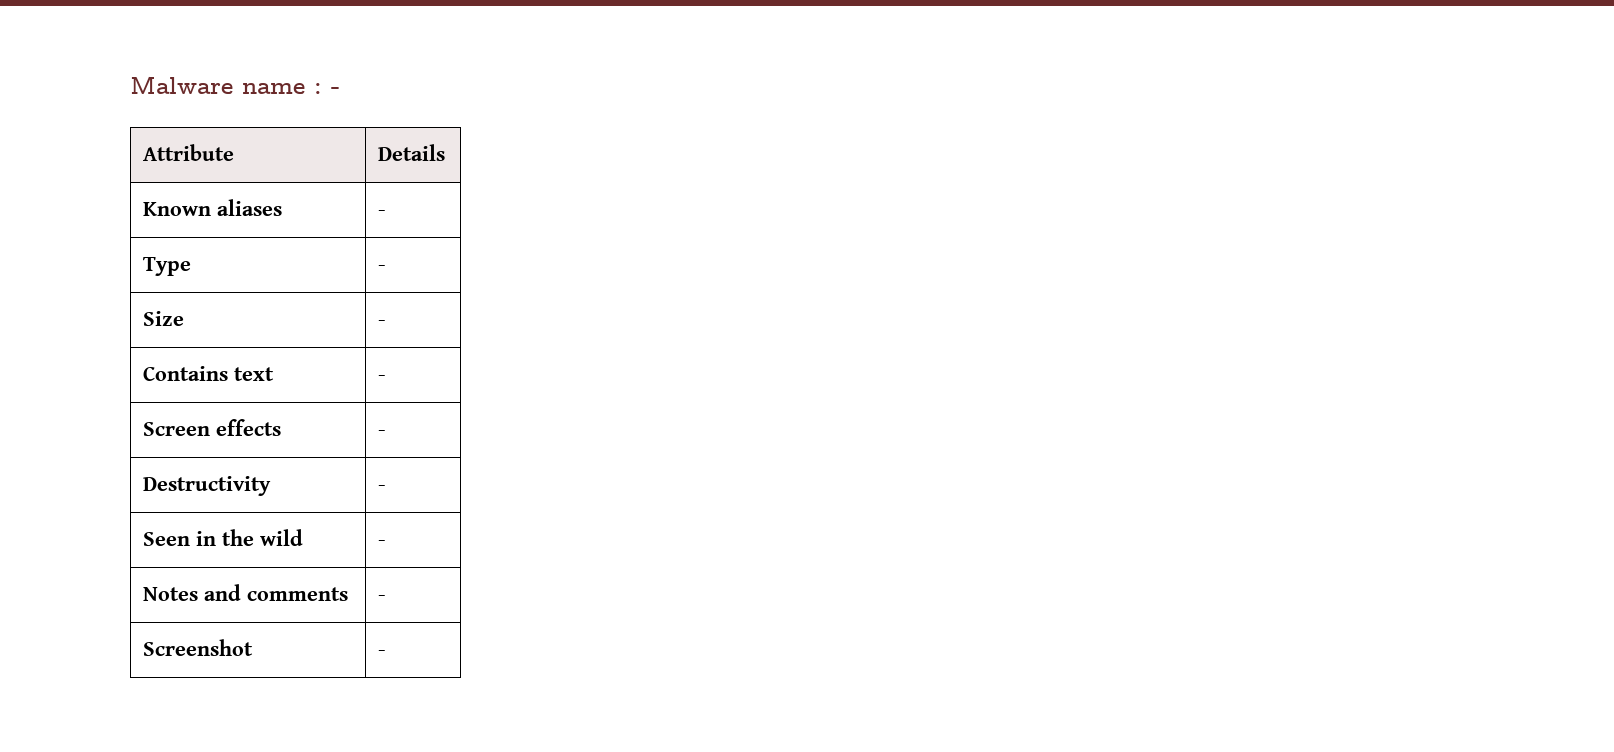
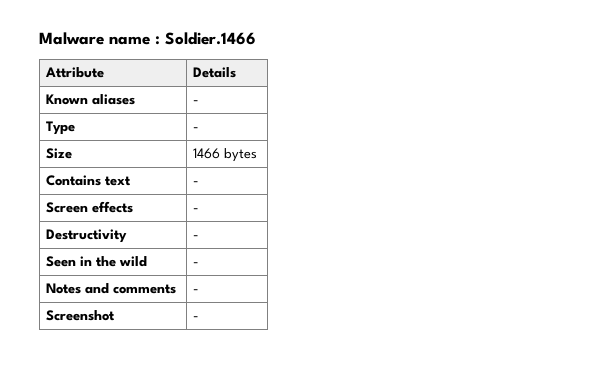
[331,87,340,94] - -> [165,32,256,45] Soldier.1466
[378,320,387,326] - -> [193,148,258,162] 1466 bytes

